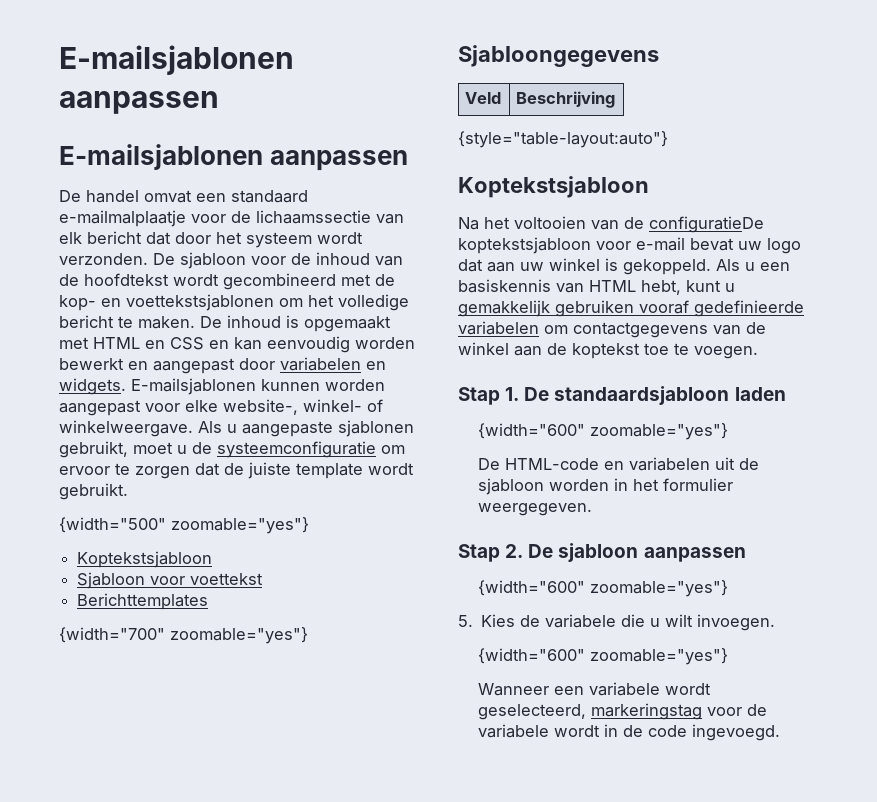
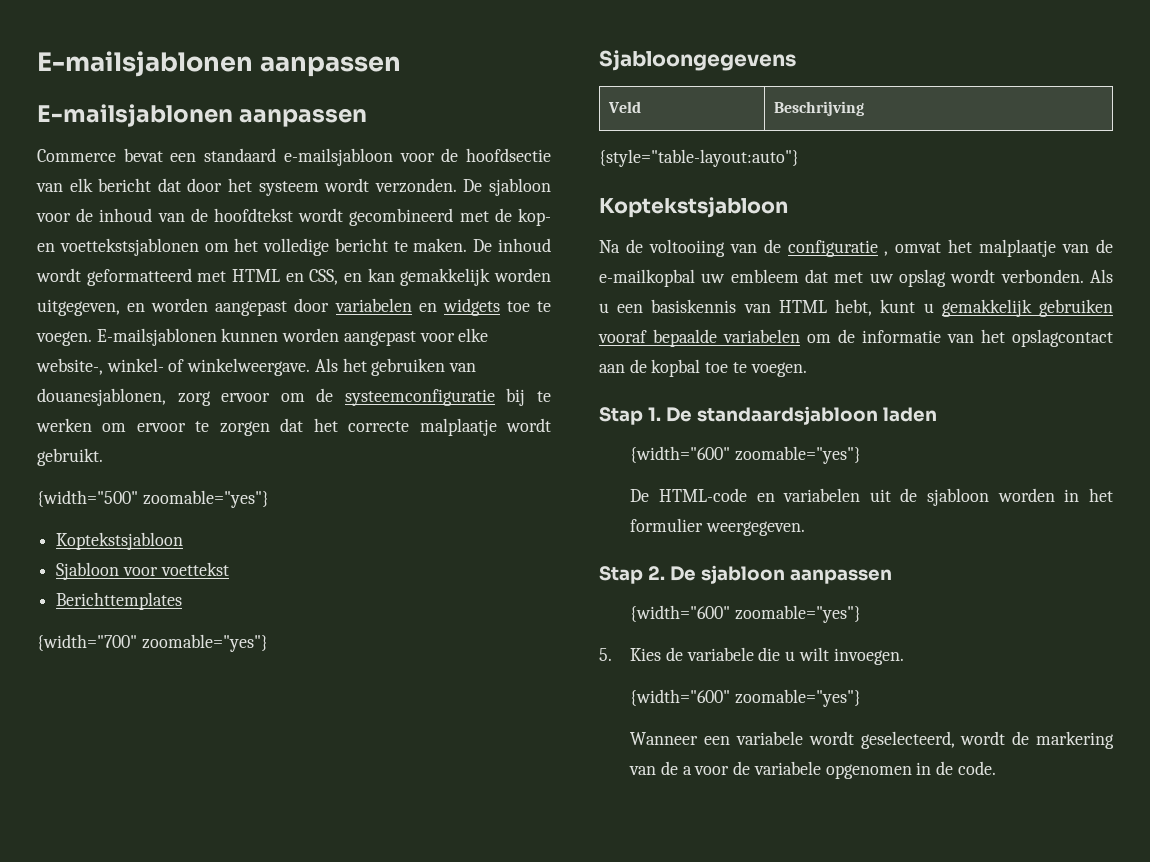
[59,190,192,203] De handel omvat -> [37,148,163,162] Commerce bevat
[59,210,371,227] e-mailmalplaatje voor de lichaamssectie -> [283,148,551,166] e-mailsjabloon voor de hoofdsectie
[286,315,391,332] is opgemaakt -> [36,268,192,286] wordt geformatteerd
[170,337,204,350] CSS -> [309,269,339,285] CSS,
[267,336,415,353] [59,357,386,374] [59,378,126,395] eenvoudig worden bewerkt en aangepast door variabelen en widgets. -> [400,268,551,286] [37,298,551,316] [36,331,92,346] gemakkelijk worden uitgegeven, en worden aangepast door variabelen en widgets toe te voegen.
[227,420,414,437] [59,441,376,458] u aangepaste sjablonen gebruikt, moet u de systeemconfiguratie -> [342,358,477,376] [37,388,551,406] [36,418,92,432] het gebruiken van douanesjablonen, zorg ervoor om de systeemconfiguratie bij te werken
[224,462,363,479] de juiste template -> [313,418,497,436] het correcte malplaatje
[484,216,764,233] [458,237,801,254] [458,258,711,275] het voltooien van de configuratieDe koptekstsjabloon voor e-mail bevat uw logo dat aan uw winkel is gekoppeld. -> [625,239,1113,257] [599,269,1084,287] de voltooiing van de configuratie , omvat het malplaatje van de e-mailkopbal uw embleem dat met uw opslag wordt verbonden.
[694,300,804,317] gedefinieerde -> [653,329,717,347] bepaalde
[573,322,766,338] [458,342,509,355] contactgegevens van de winkel -> [838,329,1113,347] de informatie van het opslagcontact
[572,343,640,359] koptekst -> [651,359,701,377] kopbal
[591,703,703,720] markeringstag -> [960,731,1114,749] [629,761,692,775] wordt de markering van de a
[554,725,601,737] wordt -> [825,764,912,779] opgenomen
[648,724,781,741] code ingevoegd. -> [957,761,996,775] code.

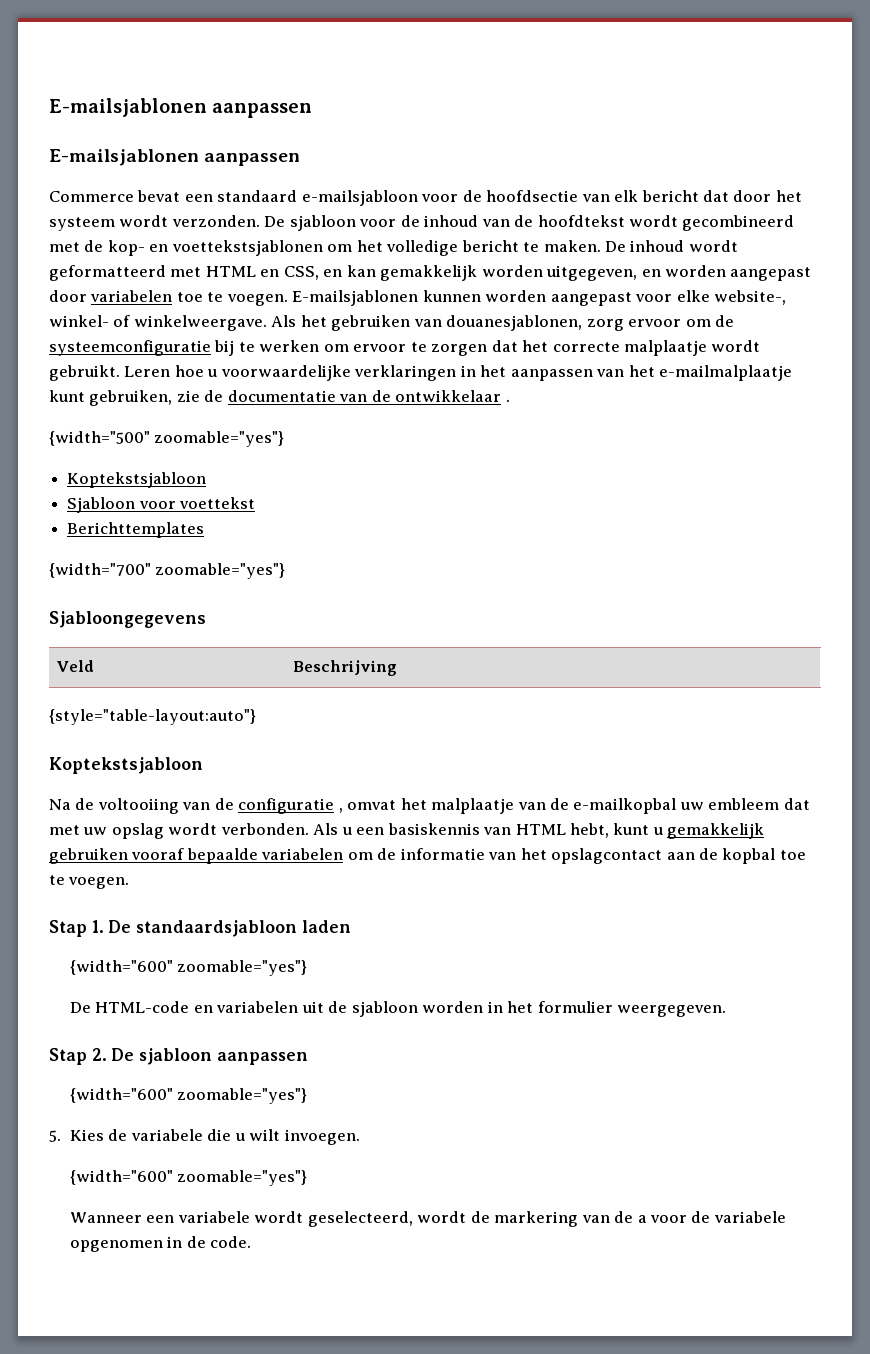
[418,298,500,316] en widgets -> (173, 296) none
(103, 457) none -> [124,365,793,381] [49,390,510,406] Leren hoe u voorwaardelijke verklaringen in het aanpassen van het e-mailmalplaatje kunt gebruiken, zie de documentatie van de ontwikkelaar .

